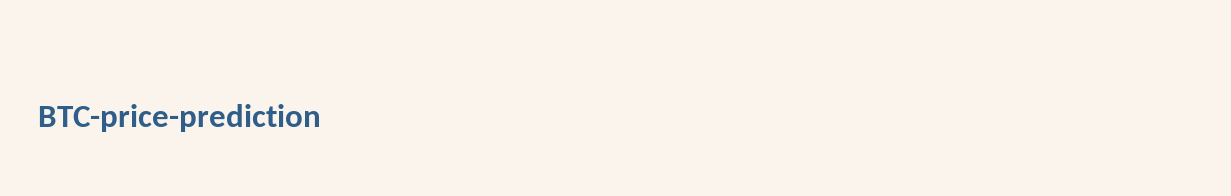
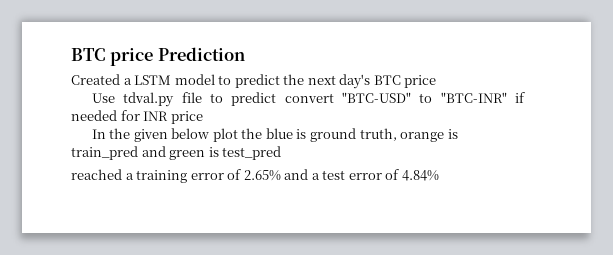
[38,104,321,132] BTC-price-prediction -> [71,47,245,66] [71,74,437,89] [91,92,525,107] [71,110,203,124] [91,128,458,142] [71,146,282,160] [71,169,439,183] BTC price Prediction // Created a LSTM model to predict the next day's BTC price // Use tdval.py file to predict convert "BTC-USD" to "BTC-INR" if needed for INR price // In the given below plot the blue is ground truth, orange is train_pred and green is test_pred // reached a training error of 2.65% and a test error of 4.84%

